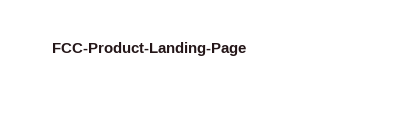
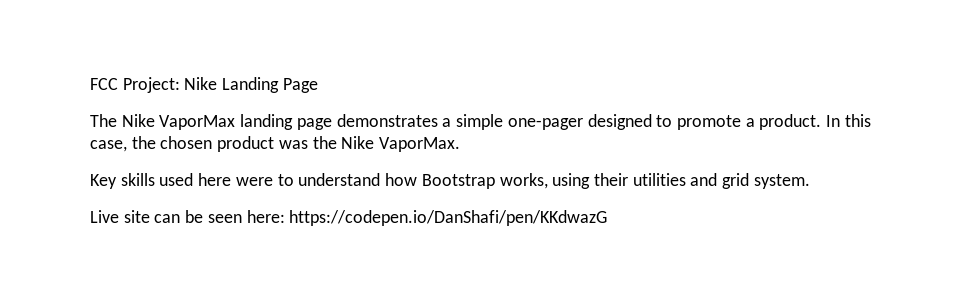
[52,42,246,56] FCC-Product-Landing-Page -> [90,77,318,93] [90,114,871,130] [90,136,461,152] [90,173,810,189] [90,210,608,226] FCC Project: Nike Landing Page // The Nike VaporMax landing page demonstrates a simple one-pager designed to promote a product. In this case, the chosen product was the Nike VaporMax. // Key skills used here were to understand how Bootstrap works, using their utilities and grid system. // Live site can be seen here: https://codepen.io/DanShafi/pen/KKdwazG

